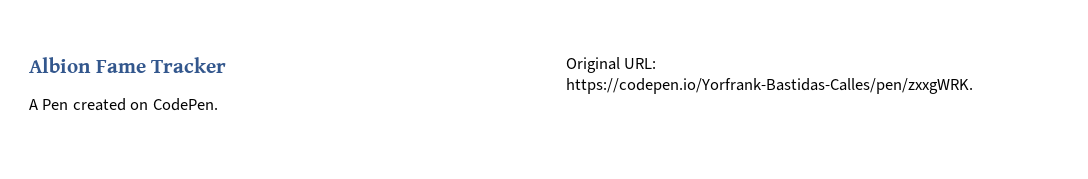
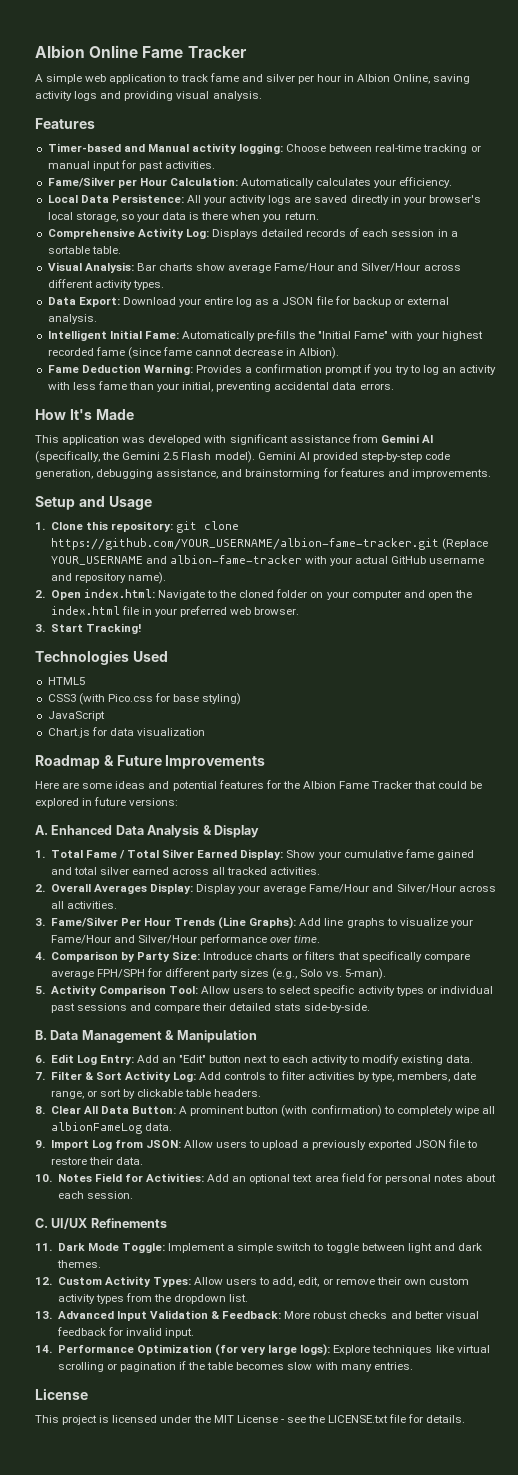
[29,57,91,73] Albion -> [35,45,139,58] Albion Online
[42,98,218,111] [566,57,657,73] [566,78,973,94] Pen created on CodePen. // Original URL: https://codepen.io/Yorfrank-Bastidas-Calles/pen/zxxgWRK. -> [46,73,471,84] [35,91,262,101] [35,118,95,129] [47,143,481,154] [47,160,216,171] [47,177,453,188] [47,194,481,205] [47,212,319,222] [47,228,458,239] [47,246,121,254] [47,262,461,273] [47,279,164,290] [47,296,450,307] [47,314,97,324] [47,330,483,341] [47,347,340,359] [47,364,497,375] [47,381,394,392] [35,409,134,420] [35,434,433,445] [35,451,451,463] [35,468,491,479] [35,496,152,510] [35,521,240,533] [50,538,488,550] [50,555,485,566] [50,572,166,584] [35,589,473,600] [50,606,300,617] [35,623,141,634] [35,650,168,665] [47,677,85,685] [47,693,242,705] [47,711,105,721] [47,727,205,738] [35,755,266,769] [35,780,483,791] [35,797,179,808] [35,825,259,838] [35,849,474,860] [50,867,321,875] [35,883,496,894] [50,901,117,909] [35,917,473,929] [50,934,321,945] [35,951,470,962] [50,968,386,980] [35,985,493,996] [50,1003,371,1013] [35,1030,257,1043] [35,1054,474,1065] [35,1071,477,1082] [50,1089,262,1099] [35,1105,496,1117] [50,1122,172,1134] [35,1139,478,1150] [50,1157,143,1165] [35,1173,497,1184] [57,1191,133,1199] [35,1218,167,1229] [35,1243,483,1253] [56,1260,101,1268] [35,1276,470,1287] [57,1293,249,1304] [35,1310,479,1321] [56,1327,195,1338] [35,1344,490,1356] [57,1361,413,1372] [35,1388,88,1400] [35,1414,466,1425] simple web application to track fame and silver per hour in Albion Online, saving activity logs and providing visual analysis. // Features // Timer-based and Manual activity logging: Choose between real-time tracking or manual input for past activities. // Fame/Silver per Hour Calculation: Automatically calculates your efficiency. // Local Data Persistence: All your activity logs are saved directly in your browser's local storage, so your data is there when you return. // Comprehensive Activity Log: Displays detailed records of each session in a sortable table. // Visual Analysis: Bar charts show average Fame/Hour and Silver/Hour across different activity types. // Data Export: Download your entire log as a JSON file for backup or external analysis. // Intelligent Initial Fame: Automatically pre-fills the "Initial Fame" with your highest recorded fame (since fame cannot decrease in Albion). // Fame Deduction Warning: Provides a confirmation prompt if you try to log an activity with less fame than your initial, preventing accidental data errors. // How It's Made // This application was developed with significant assistance from Gemini AI (specifically, the Gemini 2.5 Flash model). Gemini AI provided step-by-step code generation, debugging assistance, and brainstorming for features and improvements. // Setup and Usage // 1. Clone this repository: git clone https://github.com/YOUR_USERNAME/albion-fame-tracker.git (Replace YOUR_USERNAME and albion-fame-tracker with your actual GitHub username and repository name). // 2. Open index.html: Navigate to the cloned folder on your computer and open the index.html file in your preferred web browser. // 3. Start Tracking! // Technologies Used // HTML5 // CSS3 (with Pico.css for base styling) // JavaScript // Chart.js for data visualization // Roadmap & Future Improvements // Here are some ideas and potential features for the Albion Fame Tracker that could be explored in future versions: // A. Enhanced Data Analysis & Display // 1. Total Fame / Total Silver Earned Display: Show your cumulative fame gained and total silver earned across all tracked activities. // 2. Overall Averages Display: Display your average Fame/Hour and Silver/Hour across all activities. // 3. Fame/Silver Per Hour Trends (Line Graphs): Add line graphs to visualize your Fame/Hour and Silver/Hour performance over time. // 4. Comparison by Party Size: Introduce charts or filters that specifically compare average FPH/SPH for different party sizes (e.g., Solo vs. 5-man). // 5. Activity Comparison Tool: Allow users to select specific activity types or individual past sessions and compare their detailed stats side-by-side. // B. Data Management & Manipulation // 6. Edit Log Entry: Add an "Edit" button next to each activity to modify existing data. // 7. Filter & Sort Activity Log: Add controls to filter activities by type, members, date range, or sort by clickable table headers. // 8. Clear All Data Button: A prominent button (with confirmation) to completely wipe all albionFameLog data. // 9. Import Log from JSON: Allow users to upload a previously exported JSON file to restore their data. // 10. Notes Field for Activities: Add an optional text area field for personal notes about each session. // C. UI/UX Refinements // 11. Dark Mode Toggle: Implement a simple switch to toggle between light and dark themes. // 12. Custom Activity Types: Allow users to add, edit, or remove their own custom activity types from the dropdown list. // 13. Advanced Input Validation & Feedback: More robust checks and better visual feedback for invalid input. // 14. Performance Optimization (for very large logs): Explore techniques like virtual scrolling or pagination if the table becomes slow with many entries. // License // This project is licensed under the MIT License - see the LICENSE.txt file for details.

